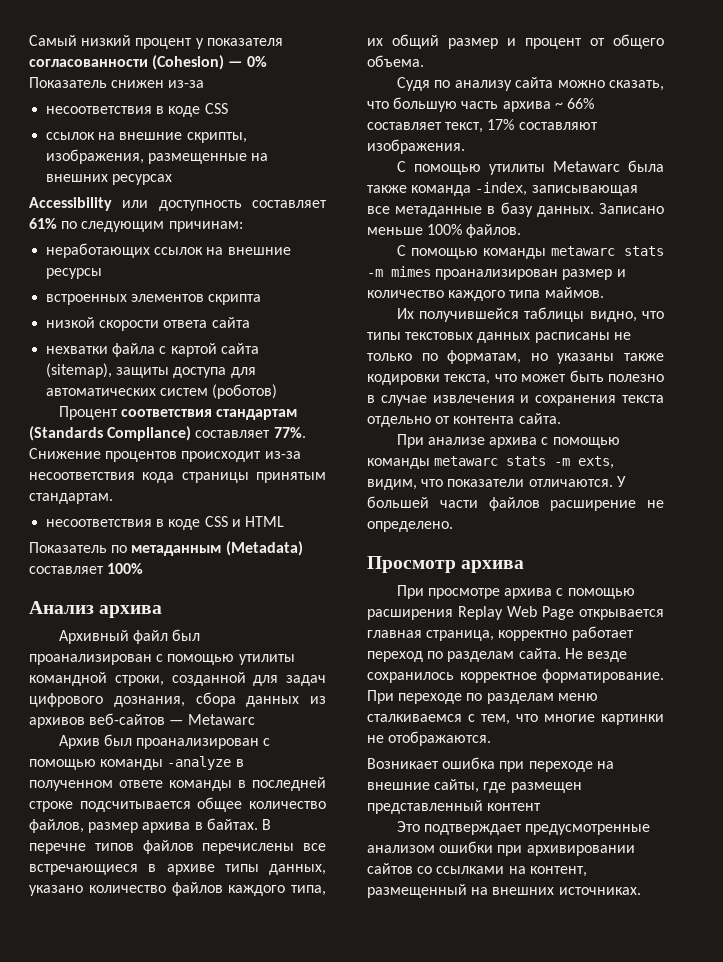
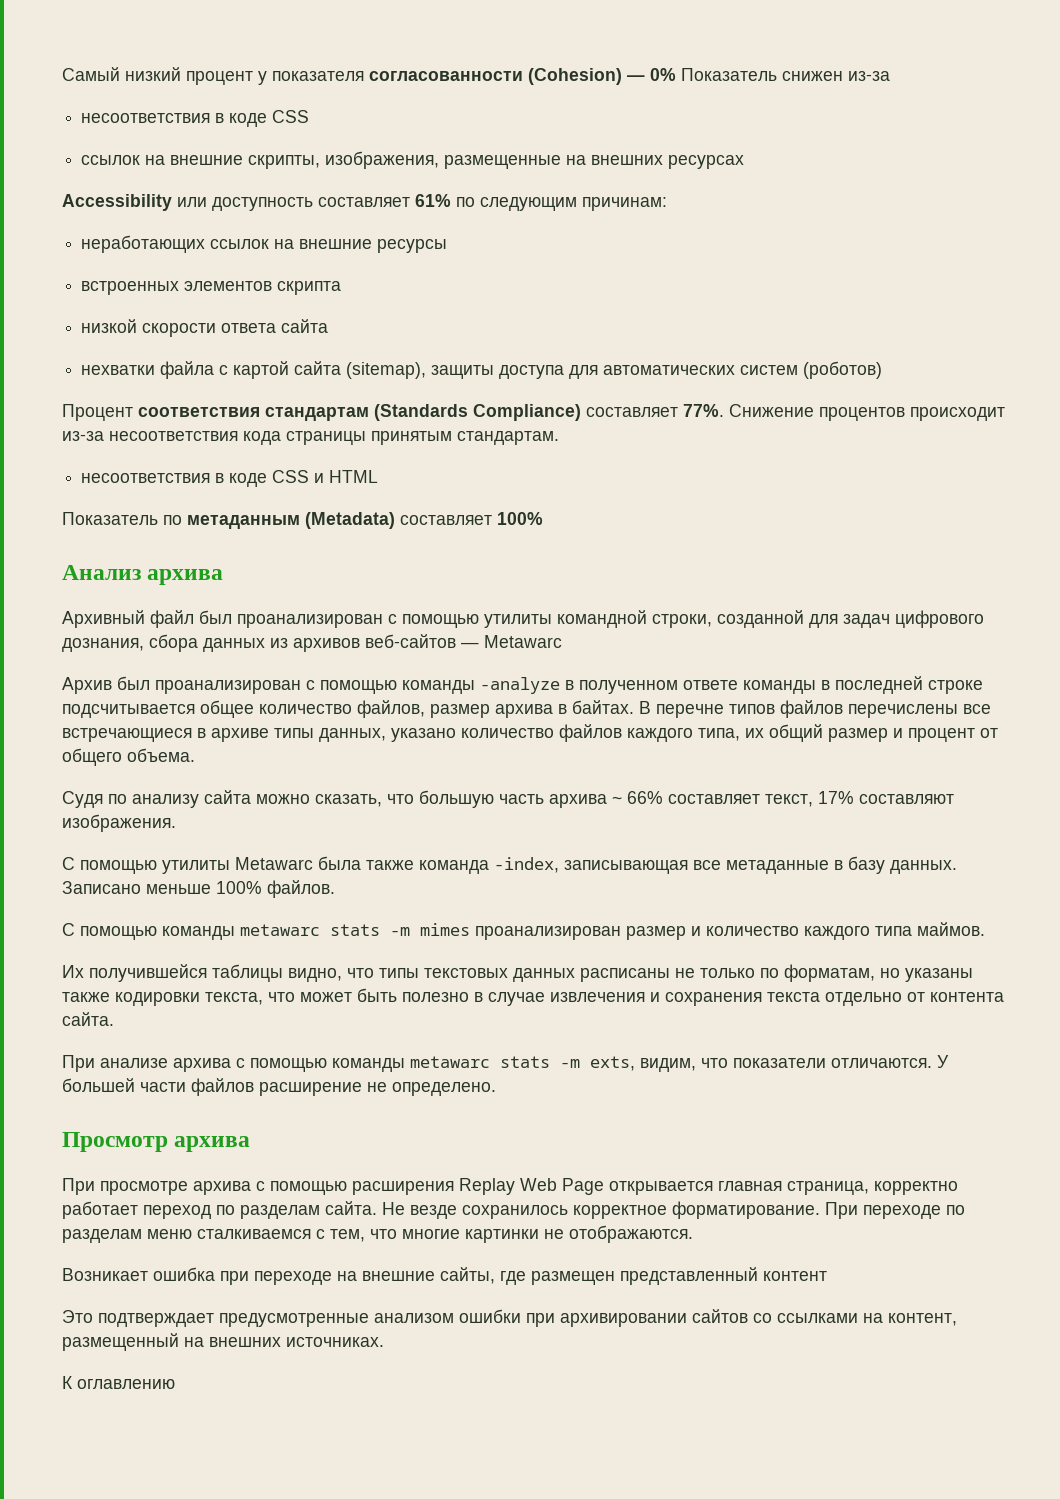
(641, 891) none -> [62,1376,175,1389] // К оглавлению

